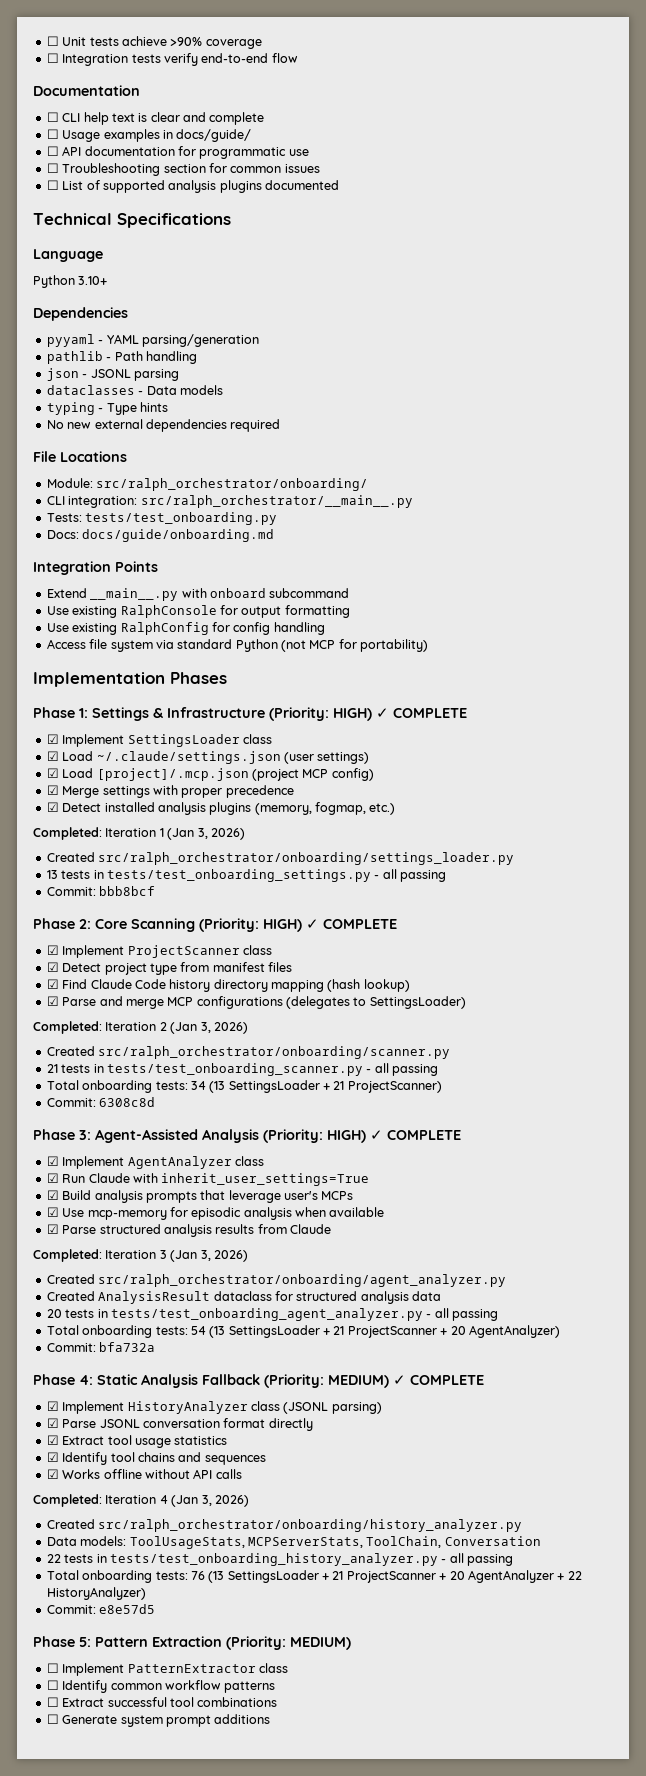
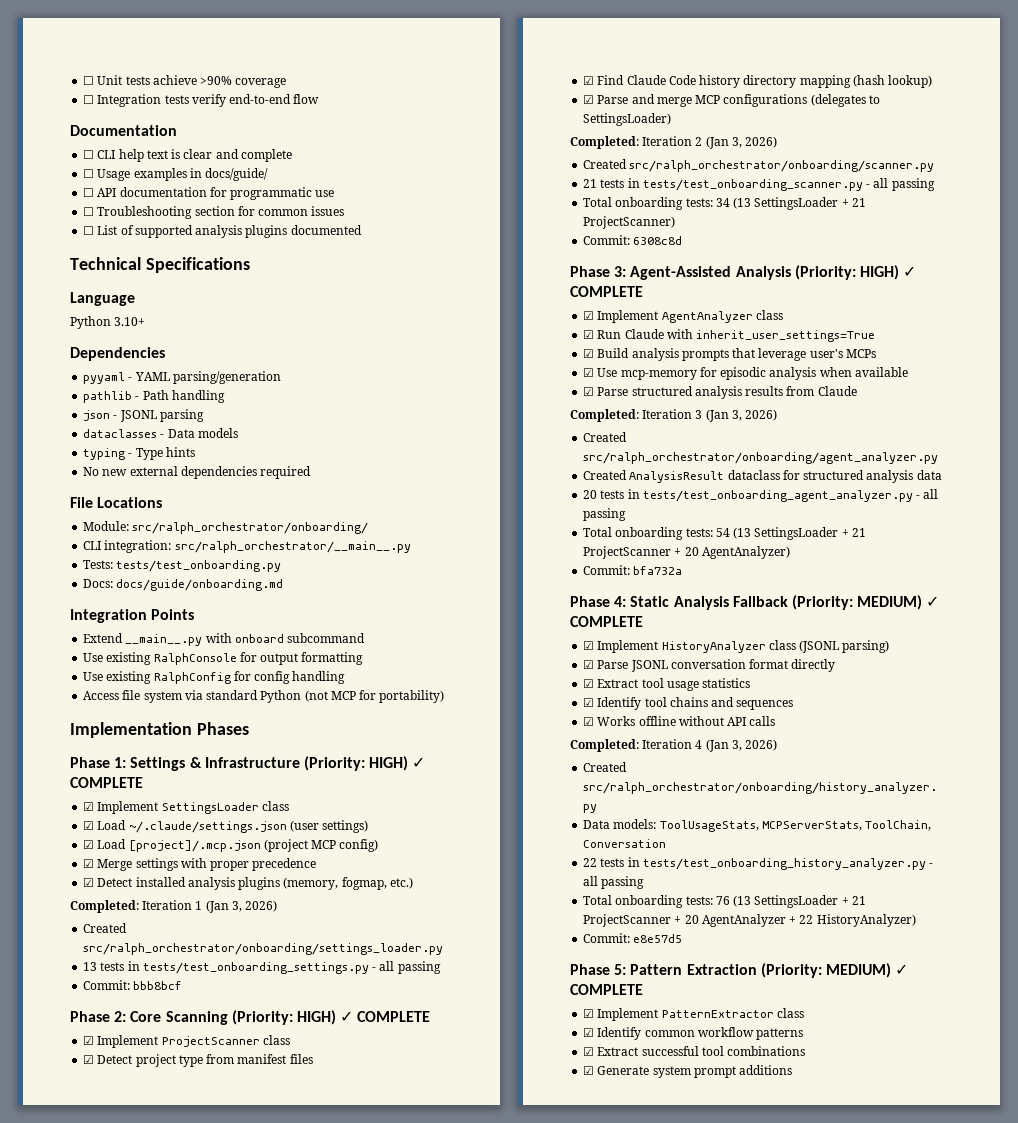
[46,1663,59,1673] // ☐ -> [895,964,909,975] [570,984,643,995] [583,1009,595,1018] ✓ COMPLETE // ☑
[46,1680,59,1690] ☐ -> [583,1028,595,1037] ☑
[46,1697,59,1707] ☐ -> [583,1047,595,1056] ☑
[46,1714,59,1724] ☐ -> [583,1066,595,1075] ☑

